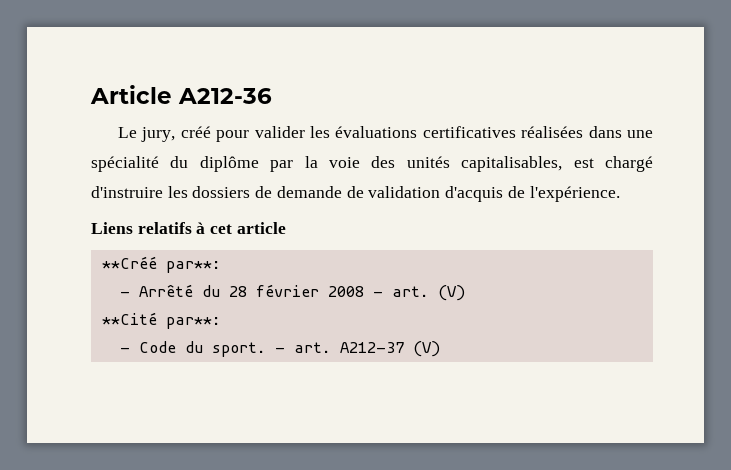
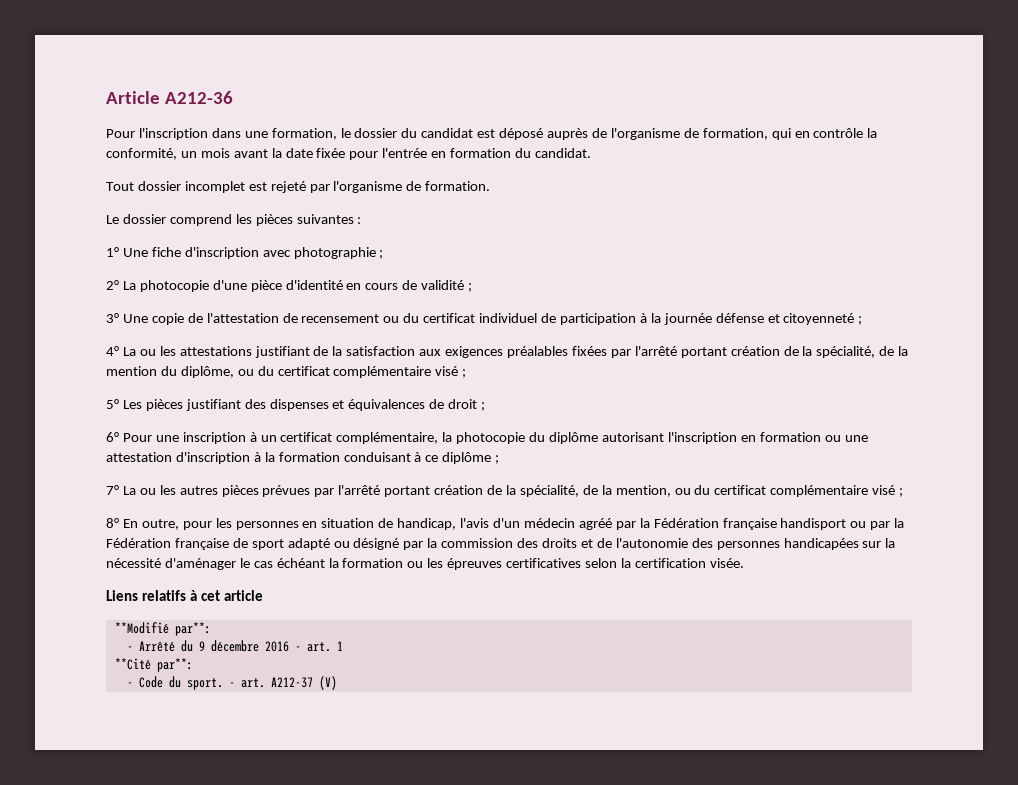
[118,126,653,142] [91,156,653,172] [91,186,620,202] Le jury, créé pour valider les évaluations certificatives réalisées dans une spécialité du diplôme par la voie des unités capitalisables, est chargé d'instruire les dossiers de demande de validation d'acquis de l'expérience. -> [106,128,878,140] [106,148,591,160] [106,181,491,193] [106,214,362,226] [106,247,384,259] [106,280,473,292] [106,313,863,325] [106,346,909,358] [106,366,467,378] [106,399,486,411] [106,432,868,444] [106,452,500,464] [106,485,904,497] [106,518,905,530] [106,538,896,550] [106,558,744,570] Pour l'inscription dans une formation, le dossier du candidat est déposé auprès de l'organisme de formation, qui en contrôle la conformité, un mois avant la date fixée pour l'entrée en formation du candidat. // Tout dossier incomplet est rejeté par l'organisme de formation. // Le dossier comprend les pièces suivantes : // 1° Une fiche d'inscription avec photographie ; // 2° La photocopie d'une pièce d'identité en cours de validité ; // 3° Une copie de l'attestation de recensement ou du certificat individuel de participation à la journée défense et citoyenneté ; // 4° La ou les attestations justifiant de la satisfaction aux exigences préalables fixées par l'arrêté portant création de la spécialité, de la mention du diplôme, ou du certificat complémentaire visé ; // 5° Les pièces justifiant des dispenses et équivalences de droit ; // 6° Pour une inscription à un certificat complémentaire, la photocopie du diplôme autorisant l'inscription en formation ou une attestation d'inscription à la formation conduisant à ce diplôme ; // 7° La ou les autres pièces prévues par l'arrêté portant création de la spécialité, de la mention, ou du certificat complémentaire visé ; // 8° En outre, pour les personnes en situation de handicap, l'avis d'un médecin agréé par la Fédération française handisport ou par la Fédération française de sport adapté ou désigné par la commission des droits et de l'autonomie des personnes handicapées sur la nécessité d'aménager le cas échéant la formation ou les épreuves certificatives selon la certification visée.
[101,256,157,269] **Créé -> [114,622,169,634] **Modifié
[228,284,465,301] 28 février 2008 - art. (V) -> [198,640,343,652] 9 décembre 2016 - art. 1

